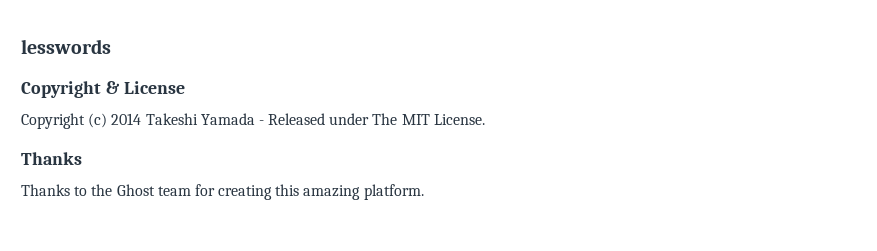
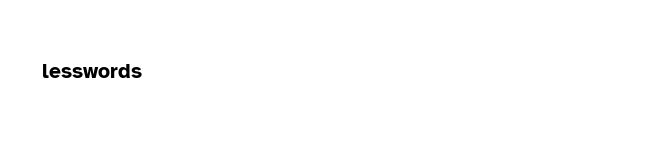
[21,81,185,98] [21,113,485,129] [21,152,82,165] [21,184,424,200] // Copyright & License // Copyright (c) 2014 Takeshi Yamada - Released under The MIT License. // Thanks // Thanks to the Ghost team for creating this amazing platform. -> (142, 71) none

